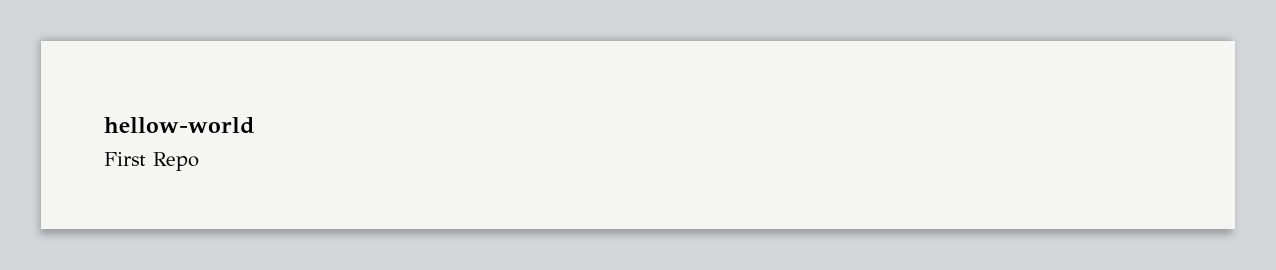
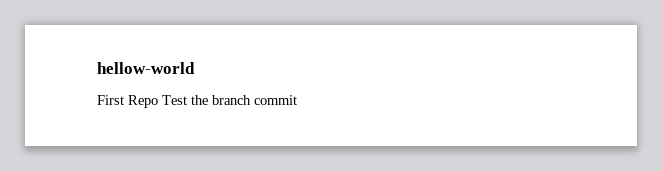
(199, 161) none -> [162,95,297,105] Test the branch commit

